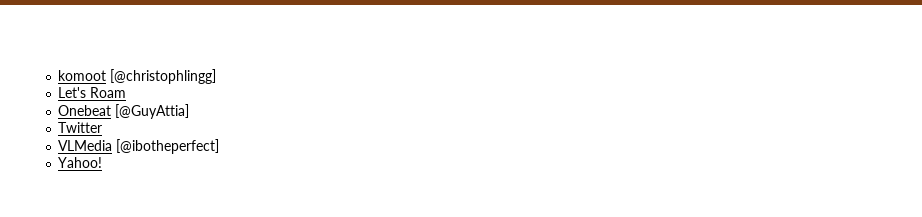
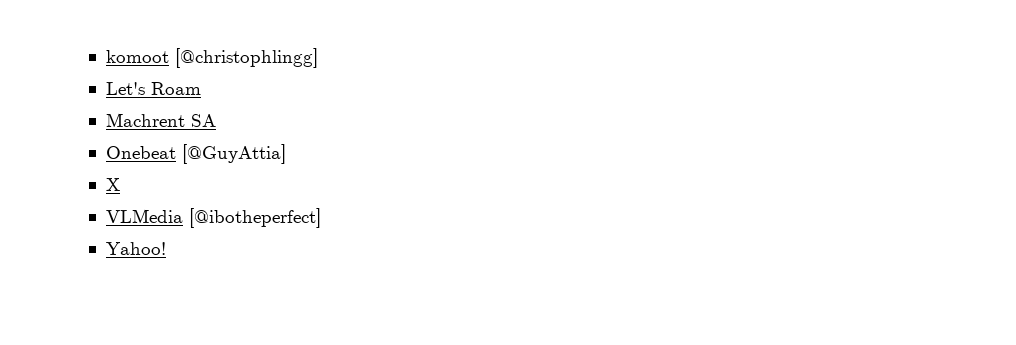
(127, 92) none -> [105,113,216,127] // Machrent SA
[58,122,103,133] Twitter -> [105,178,120,191] X

